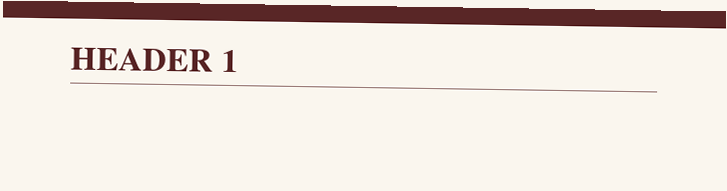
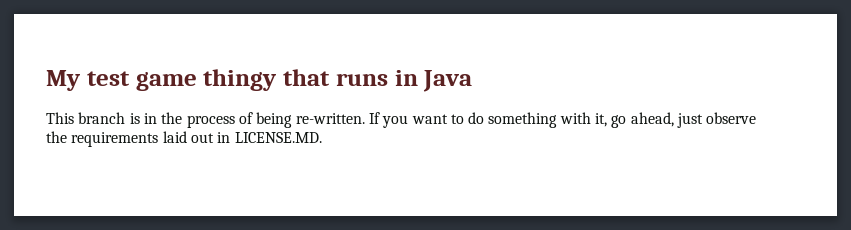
[70,47,239,73] HEADER 1 -> [46,69,473,92] [46,112,757,128] [46,131,322,147] My test game thingy that runs in Java // This branch is in the process of being re-written. If you want to do something with it, go ahead, just observe the requirements laid out in LICENSE.MD.

